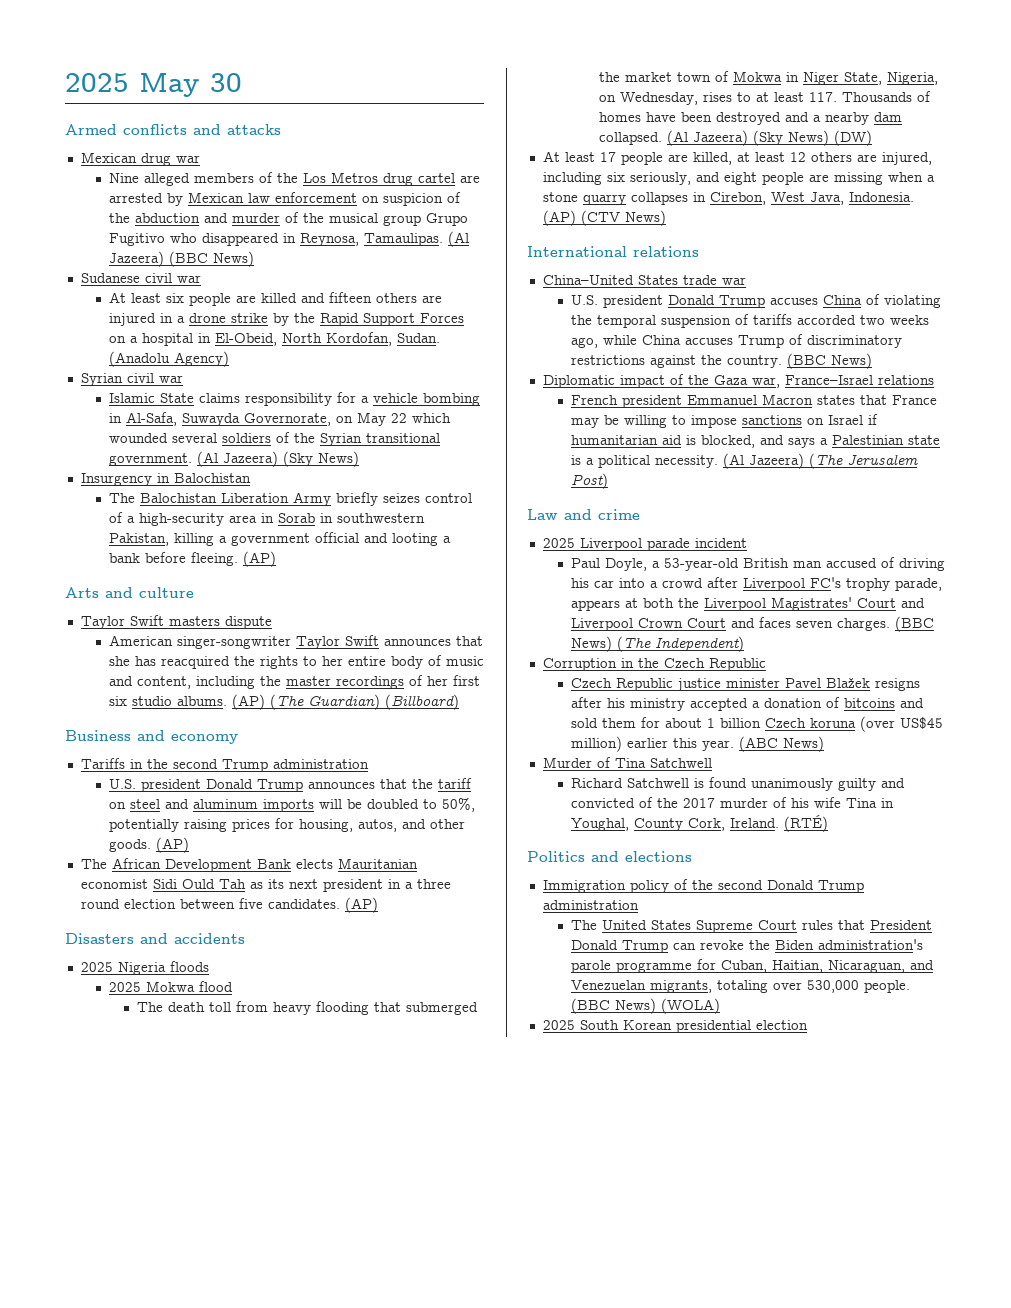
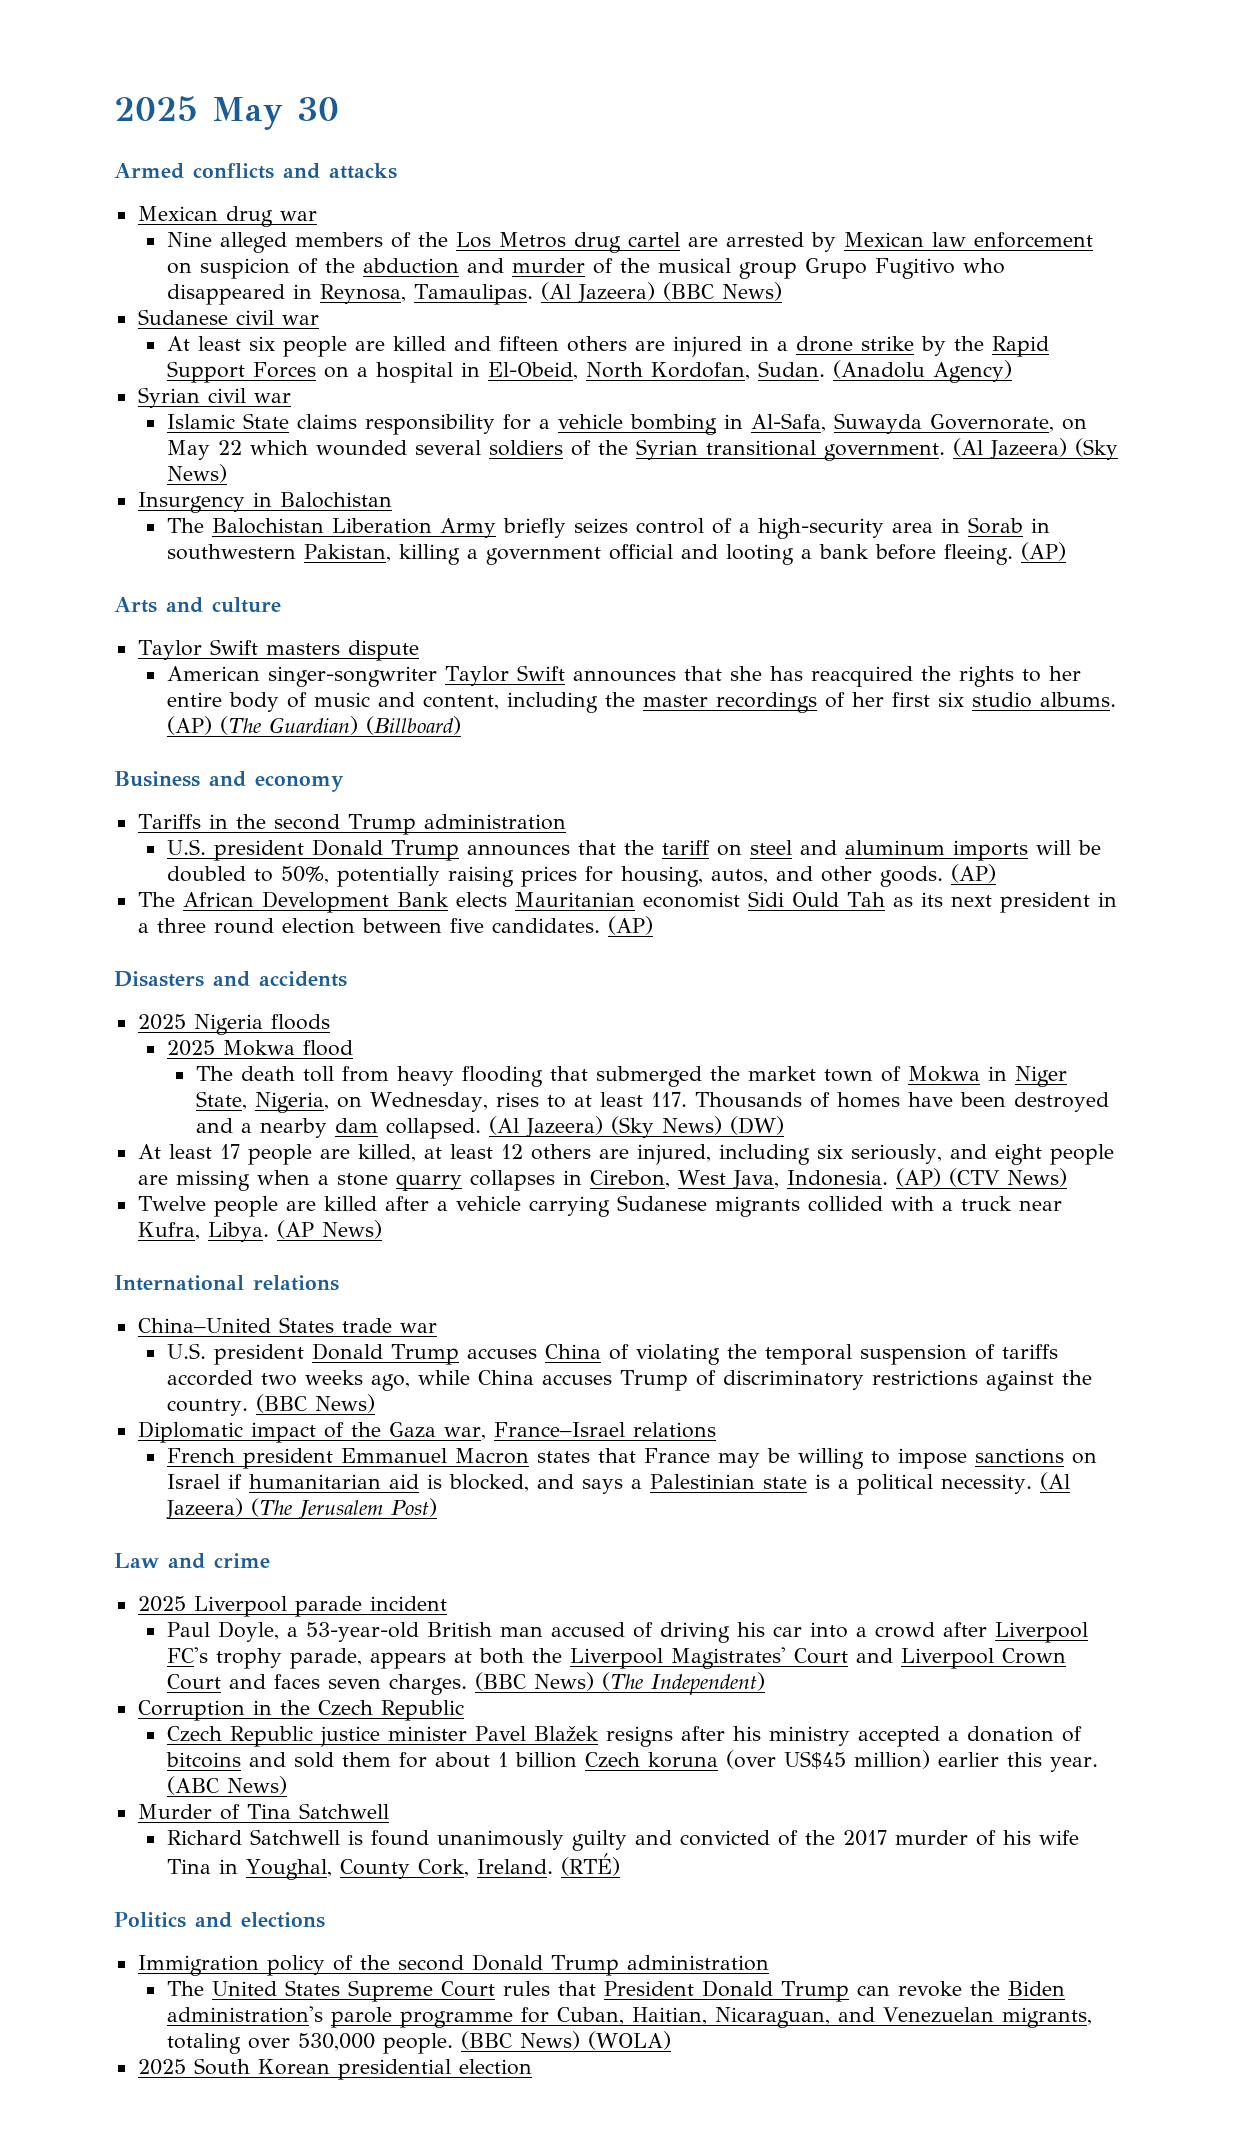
(666, 218) none -> [137,1195,1062,1217] [137,1220,382,1242] // Twelve people are killed after a vehicle carrying Sudanese migrants collided with a truck near Kufra, Libya. (AP News)

